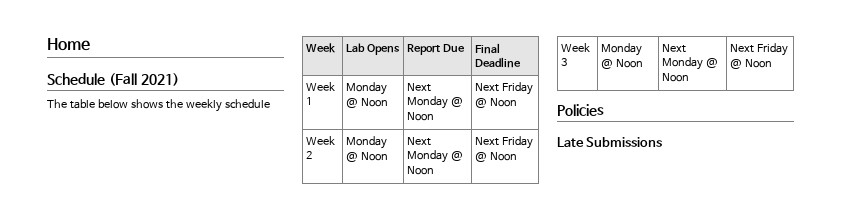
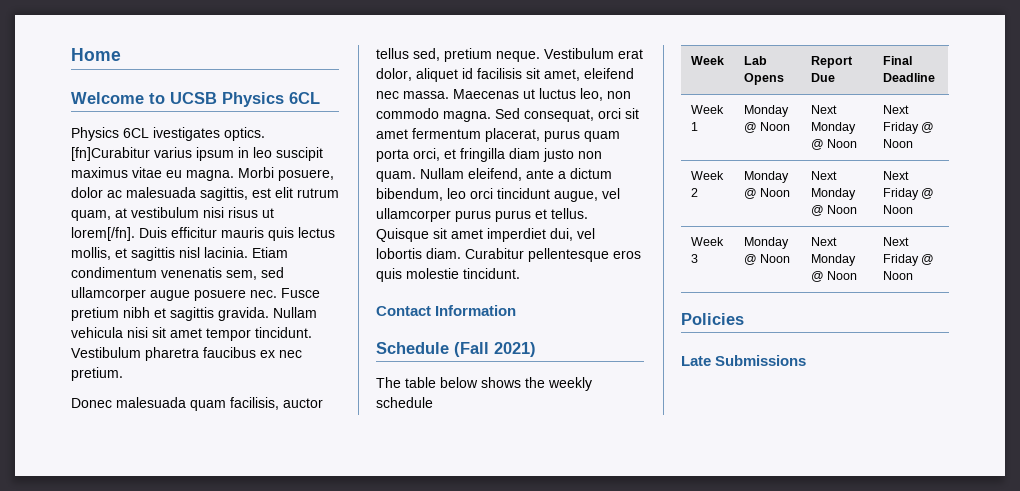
(90, 44) none -> [71,92,320,107] [71,127,265,141] [71,147,323,161] [71,167,334,181] [71,187,339,201] [71,207,274,221] [71,227,335,241] [71,247,288,261] [71,267,284,280] [71,287,320,301] [71,307,317,321] [71,327,312,341] [71,347,302,361] [71,367,123,381] [71,397,323,411] [376,48,643,62] [376,68,634,82] [376,88,631,101] [376,108,639,122] [376,128,620,142] [376,148,602,162] [376,168,612,182] [376,188,620,202] [376,208,588,222] [376,228,595,242] [376,248,641,262] [376,268,520,282] [376,305,517,316] // Welcome to UCSB Physics 6CL // Physics 6CL ivestigates optics. [fn]Curabitur varius ipsum in leo suscipit maximus vitae eu magna. Morbi posuere, dolor ac malesuada sagittis, est elit rutrum quam, at vestibulum nisi risus ut lorem[/fn]. Duis efficitur mauris quis lectus mollis, et sagittis nisl lacinia. Etiam condimentum venenatis sem, sed ullamcorper augue posuere nec. Fusce pretium nibh et sagittis gravida. Nullam vehicula nisi sit amet tempor tincidunt. Vestibulum pharetra faucibus ex nec pretium. // Donec malesuada quam facilisis, auctor tellus sed, pretium neque. Vestibulum erat dolor, aliquet id facilisis sit amet, eleifend nec massa. Maecenas ut luctus leo, non commodo magna. Sed consequat, orci sit amet fermentum placerat, purus quam porta orci, et fringilla diam justo non quam. Nullam eleifend, ante a dictum bibendum, leo orci tincidunt augue, vel ullamcorper purus purus et tellus. Quisque sit amet imperdiet dui, vel lobortis diam. Curabitur pellentesque eros quis molestie tincidunt. // Contact Information

